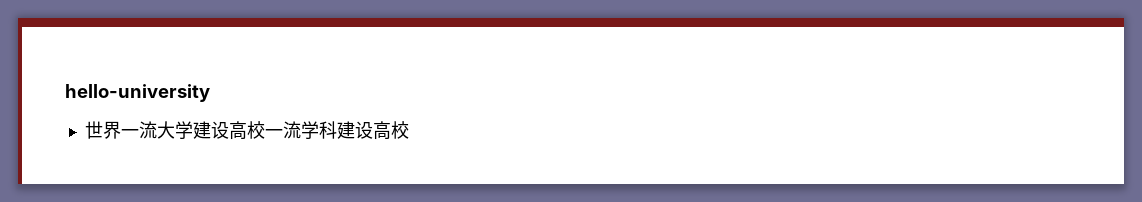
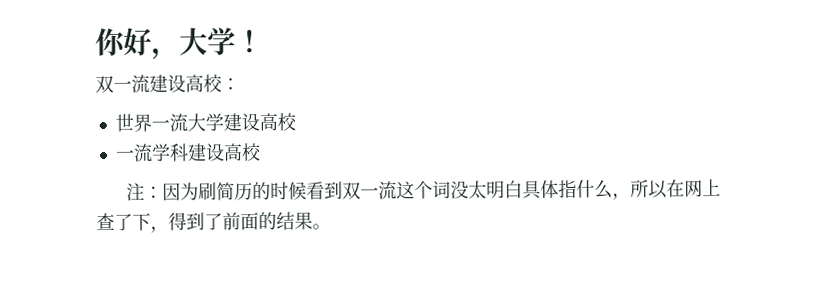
[65,84,210,102] hello-university -> [95,27,264,60] [95,74,240,94] 你好，大学！ // 双一流建设高校：
(265, 130) none -> (297, 121) //
(409, 130) none -> [125,179,721,201] [96,211,331,233] // 注：因为刷简历的时候看到双一流这个词没太明白具体指什么，所以在网上查了下，得到了前面的结果。

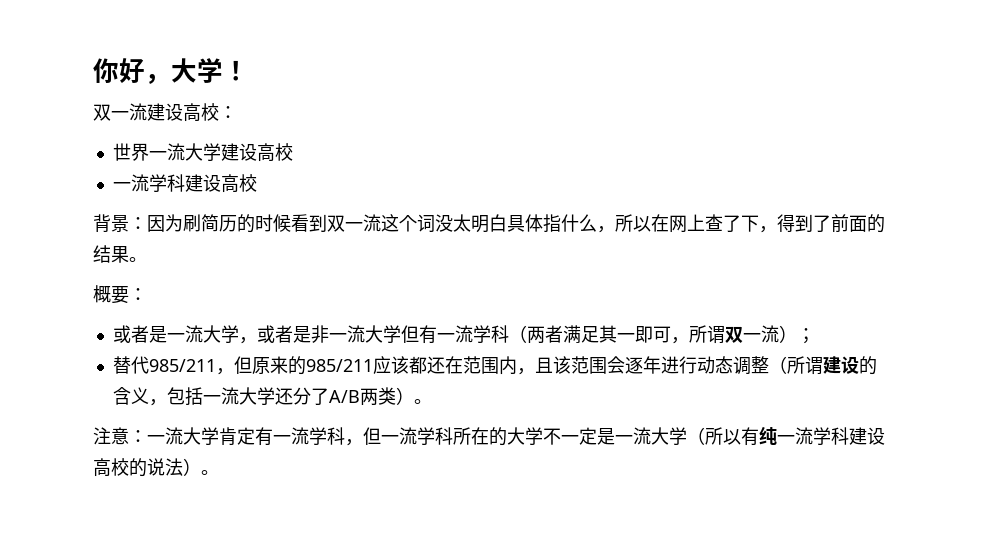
[125,182,145,201] 注 -> [93,214,129,232] 背景
(331, 226) none -> [93,285,147,304] [112,325,815,344] [112,356,877,375] [112,387,432,406] [93,426,885,446] [93,458,219,477] // 概要： // 或者是一流大学，或者是非一流大学但有一流学科（两者满足其一即可，所谓双一流）； // 替代985/211，但原来的985/211应该都还在范围内，且该范围会逐年进行动态调整（所谓建设的含义，包括一流大学还分了A/B两类）。 // 注意：一流大学肯定有一流学科，但一流学科所在的大学不一定是一流大学（所以有纯一流学科建设高校的说法）。

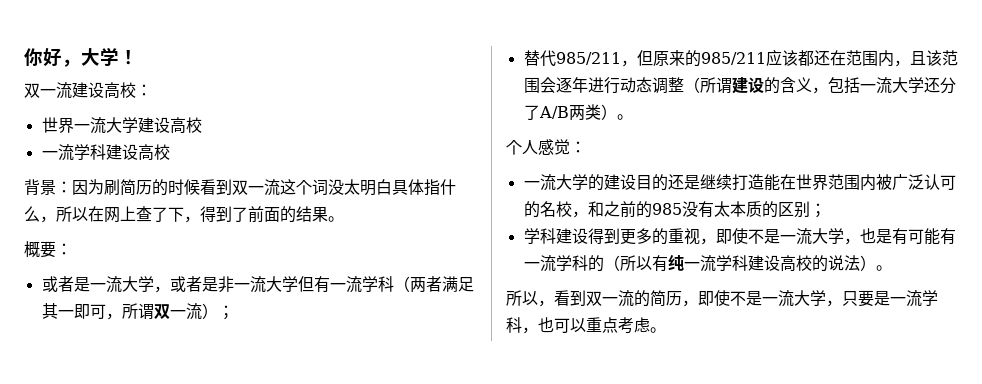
[93,427,687,446] 注意：一流大学肯定有一流学科，但一流学科所在的大学不一定是一流大学 -> [506,139,586,155] [523,174,956,191] [523,201,826,218] [523,228,956,245] [523,255,604,272] 个人感觉： // 一流大学的建设目的还是继续打造能在世界范围内被广泛认可的名校，和之前的985没有太本质的区别； // 学科建设得到更多的重视，即使不是一流大学，也是有可能有一流学科的
(219, 472) none -> [506,290,938,307] [506,317,666,334] // 所以，看到双一流的简历，即使不是一流大学，只要是一流学科，也可以重点考虑。

